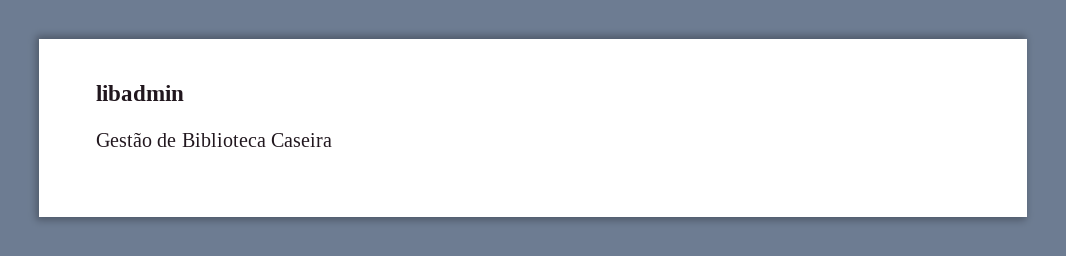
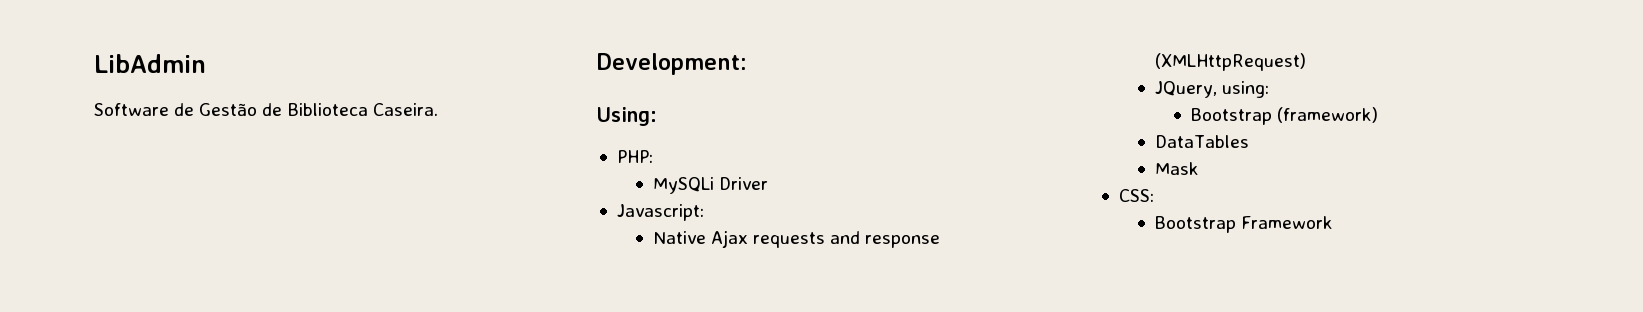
[96,85,184,101] [96,132,333,147] libadmin // Gestão de Biblioteca Caseira -> [94,54,206,73] [94,103,438,116] [596,53,747,75] [596,107,657,126] [616,150,653,163] [652,177,769,194] [616,204,704,221] [652,230,941,248] [1154,53,1306,71] [1154,81,1270,98] [1190,107,1379,125] [1154,135,1249,148] [1154,162,1199,175] [1118,189,1154,202] [1154,216,1334,233] LibAdmin // Software de Gestão de Biblioteca Caseira. // Development: // Using: // PHP: // MySQLi Driver // Javascript: // Native Ajax requests and response (XMLHttpRequest) // JQuery, using: // Bootstrap (framework) // DataTables // Mask // CSS: // Bootstrap Framework

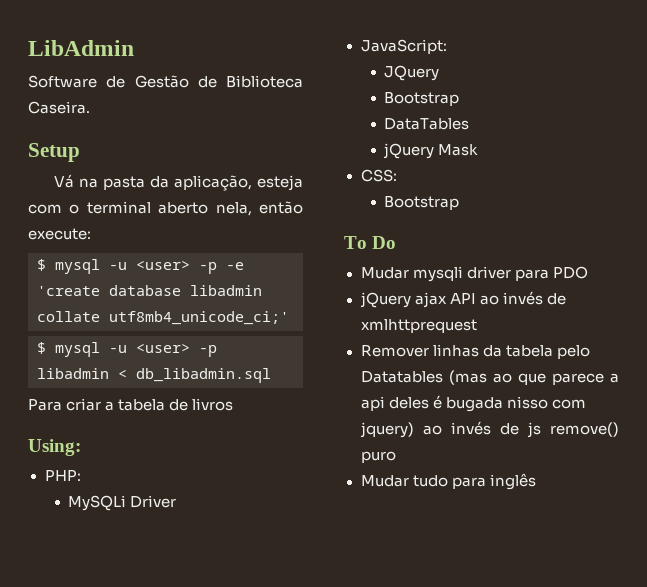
[596,53,747,75] [596,107,657,126] [616,150,653,163] [652,177,769,194] [616,204,704,221] [652,230,941,248] [1154,53,1306,71] [1154,81,1270,98] [1190,107,1379,125] Development: // Using: // PHP: // MySQLi Driver // Javascript: // Native Ajax requests and response (XMLHttpRequest) // JQuery, using: // Bootstrap (framework) -> [28,143,80,162] [53,174,303,191] [28,201,303,216] [28,228,91,240] [37,259,244,274] [37,285,262,296] [37,311,289,325] [37,342,217,357] [37,368,271,383] [28,398,234,411] [28,439,81,456] [44,470,81,481] [68,495,177,511] [360,39,447,54] [384,65,440,81] [384,92,460,106] Setup // Vá na pasta da aplicação, esteja com o terminal aberto nela, então execute: // $ mysql -u <user> -p -e 'create database libadmin collate utf8mb4_unicode_ci;' // $ mysql -u <user> -p libadmin < db_libadmin.sql // Para criar a tabela de livros // Using: // PHP: // MySQLi Driver // JavaScript: // JQuery // Bootstrap
(1249, 141) none -> [383,143,435,159] jQuery
[1241,216,1334,229] Framework -> [344,236,397,249] [360,266,588,282] [359,291,566,308] [360,319,477,333] [360,344,590,359] [360,370,619,385] [360,395,586,412] [359,421,619,438] [360,451,396,463] [360,473,536,490] // To Do // Mudar mysqli driver para PDO // jQuery ajax API ao invés de xmlhttprequest // Remover linhas da tabela pelo Datatables (mas ao que parece a api deles é bugada nisso com jquery) ao invés de js remove() puro // Mudar tudo para inglês

